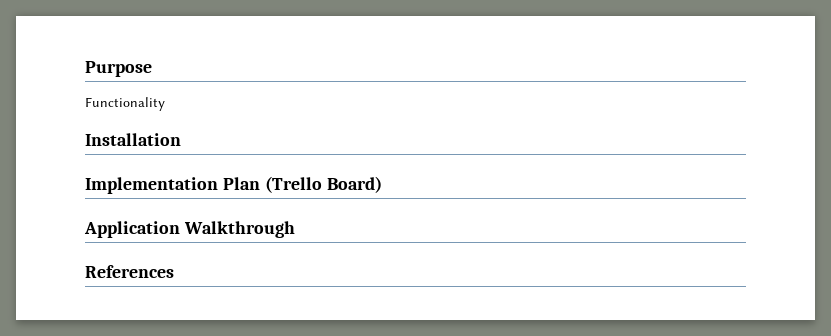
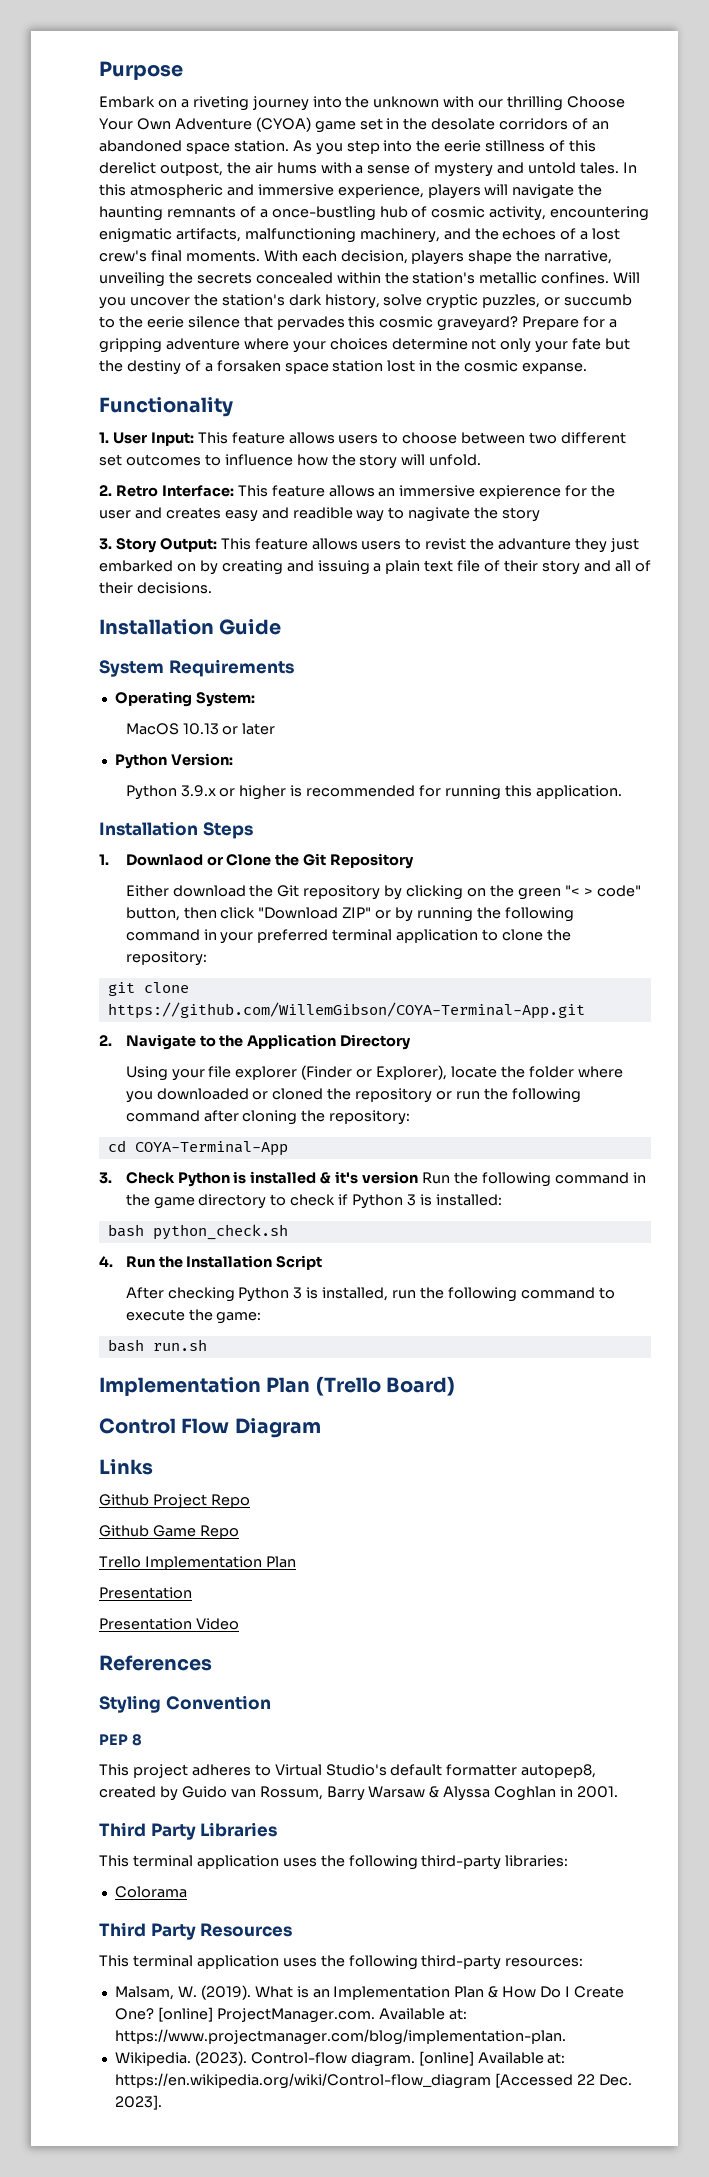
[85,97,165,111] [85,133,181,146] [85,176,382,194] [84,221,295,238] [85,265,174,278] Functionality // Installation // Implementation Plan (Trello Board) // Application Walkthrough // References -> [99,96,626,111] [99,117,610,133] [99,140,597,155] [99,162,637,177] [99,184,603,199] [99,206,650,221] [99,228,621,243] [99,250,613,265] [99,272,641,287] [99,294,633,309] [99,316,618,331] [99,338,631,353] [99,360,588,375] [99,397,233,417] [99,432,627,446] [99,454,482,469] [99,485,616,499] [99,507,541,522] [99,538,639,553] [99,560,651,575] [99,582,212,594] [99,619,282,635] [99,659,294,677] [114,691,255,707] [125,723,276,735] [114,753,233,769] [125,785,622,800] [99,821,253,839] [99,853,415,869] [125,885,641,900] [125,907,574,922] [125,929,571,944] [125,951,207,966] [107,982,189,996] [107,1002,585,1019] [99,1034,412,1050] [125,1065,623,1081] [125,1088,581,1103] [125,1110,411,1125] [107,1140,288,1156] [99,1171,646,1187] [125,1194,502,1209] [107,1224,288,1240] [99,1255,323,1270] [125,1287,615,1302] [125,1309,262,1324] [107,1339,207,1352] [99,1376,455,1396] [99,1418,321,1438] [99,1459,153,1475] [99,1494,250,1508] [99,1525,239,1539] [99,1556,296,1570] [99,1587,192,1599] [99,1618,239,1630] [99,1655,212,1671] [99,1695,271,1713] [99,1734,142,1746] [99,1764,597,1778] [99,1786,619,1801] [99,1822,278,1840] [99,1855,569,1870] [114,1886,187,1898] [99,1922,293,1940] [99,1955,584,1970] [114,1985,624,2000] [114,2007,467,2023] [114,2029,566,2045] [114,2051,566,2067] [114,2073,632,2089] [114,2095,162,2110] Embark on a riveting journey into the unknown with our thrilling Choose Your Own Adventure (CYOA) game set in the desolate corridors of an abandoned space station. As you step into the eerie stillness of this derelict outpost, the air hums with a sense of mystery and untold tales. In this atmospheric and immersive experience, players will navigate the haunting remnants of a once-bustling hub of cosmic activity, encountering enigmatic artifacts, malfunctioning machinery, and the echoes of a lost crew's final moments. With each decision, players shape the narrative, unveiling the secrets concealed within the station's metallic confines. Will you uncover the station's dark history, solve cryptic puzzles, or succumb to the eerie silence that pervades this cosmic graveyard? Prepare for a gripping adventure where your choices determine not only your fate but the destiny of a forsaken space station lost in the cosmic expanse. // Functionality // 1. User Input: This feature allows users to choose between two different set outcomes to influence how the story will unfold. // 2. Retro Interface: This feature allows an immersive expierence for the user and creates easy and readible way to nagivate the story // 3. Story Output: This feature allows users to revist the advanture they just embarked on by creating and issuing a plain text file of their story and all of their decisions. // Installation Guide // System Requirements // Operating System: // MacOS 10.13 or later // Python Version: // Python 3.9.x or higher is recommended for running this application. // Installation Steps // 1. Downlaod or Clone the Git Repository // Either download the Git repository by clicking on the green "< > code" button, then click "Download ZIP" or by running the following command in your preferred terminal application to clone the repository: // git clone https://github.com/WillemGibson/COYA-Terminal-App.git // 2. Navigate to the Application Directory // Using your file explorer (Finder or Explorer), locate the folder where you downloaded or cloned the repository or run the following command after cloning the repository: // cd COYA-Terminal-App // 3. Check Python is installed & it's version Run the following command in the game directory to check if Python 3 is installed: // bash python_check.sh // 4. Run the Installation Script // After checking Python 3 is installed, run the following command to execute the game: // bash run.sh // Implementation Plan (Trello Board) // Control Flow Diagram // Links // Github Project Repo // Github Game Repo // Trello Implementation Plan // Presentation // Presentation Video // References // Styling Convention // PEP 8 // This project adheres to Virtual Studio's default formatter autopep8, created by Guido van Rossum, Barry Warsaw & Alyssa Coghlan in 2001. // Third Party Libraries // This terminal application uses the following third-party libraries: // Colorama // Third Party Resources // This terminal application uses the following third-party resources: // Malsam, W. (2019). What is an Implementation Plan & How Do I Create One? [online] ProjectManager.com. Available at: https://www.projectmanager.com/blog/implementation-plan. // Wikipedia. (2023). Control-flow diagram. [online] Available at: https://en.wikipedia.org/wiki/Control-flow_diagram [Accessed 22 Dec. 2023].

